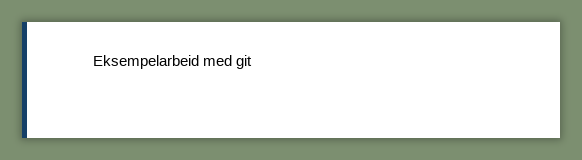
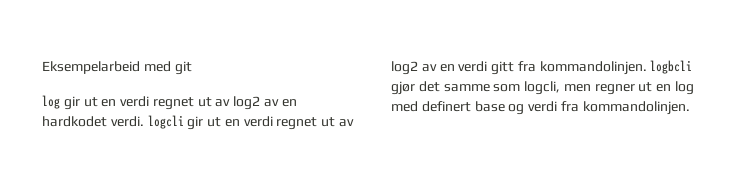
(253, 62) none -> [42,95,297,110] [42,115,355,130] [391,60,693,75] [391,81,695,95] [391,101,690,115] // log gir ut en verdi regnet ut av log2 av en hardkodet verdi. logcli gir ut en verdi regnet ut av log2 av en verdi gitt fra kommandolinjen. logbcli gjør det samme som logcli, men regner ut en log med definert base og verdi fra kommandolinjen.

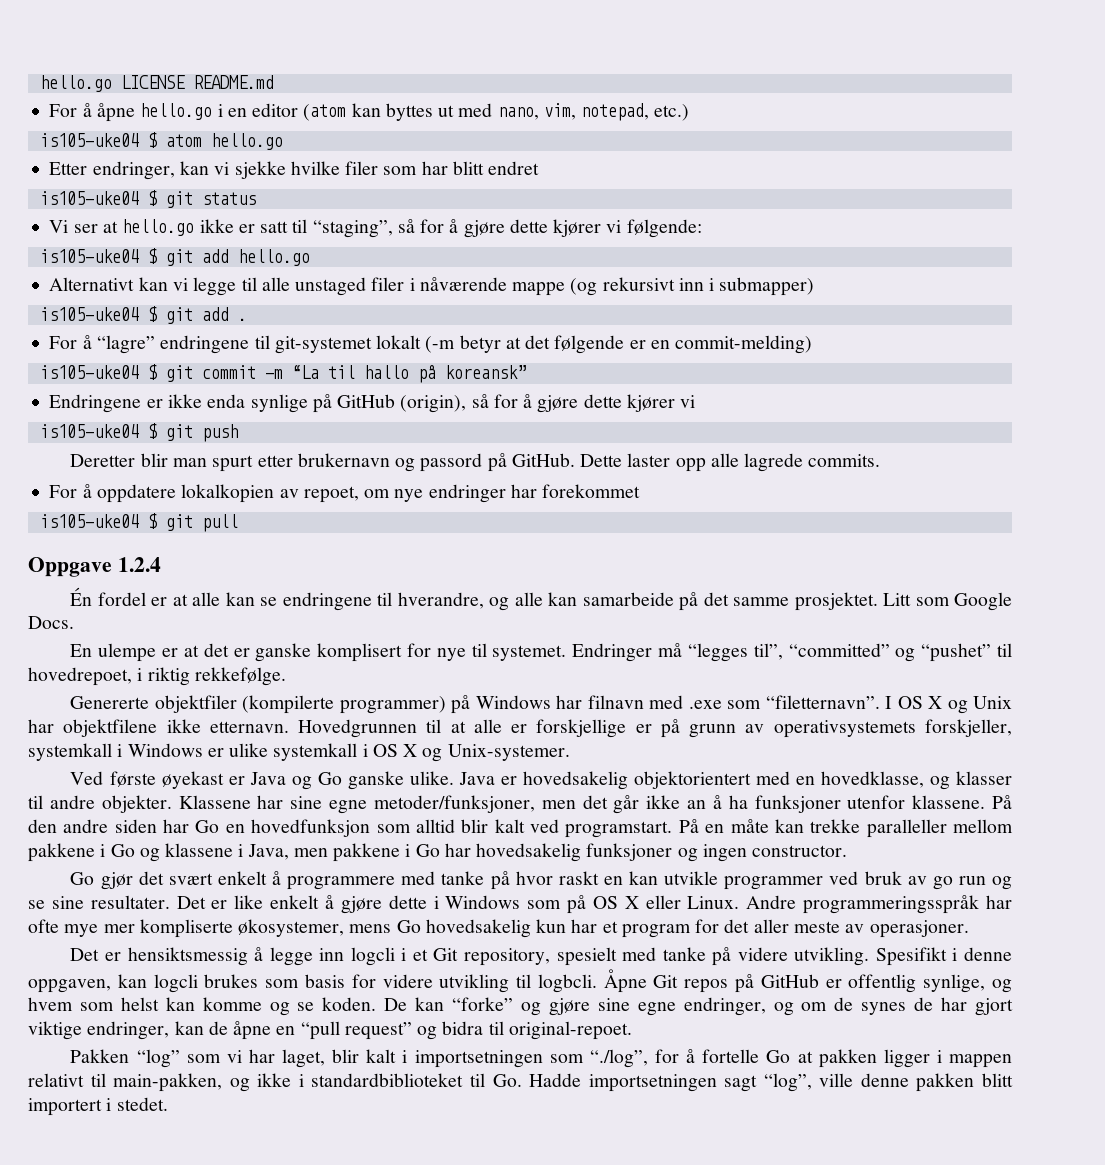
[42,61,192,75] [42,95,297,110] [42,115,355,130] [391,60,693,75] [391,81,695,95] [391,101,690,115] Eksempelarbeid med git // log gir ut en verdi regnet ut av log2 av en hardkodet verdi. logcli gir ut en verdi regnet ut av log2 av en verdi gitt fra kommandolinjen. logbcli gjør det samme som logcli, men regner ut en log med definert base og verdi fra kommandolinjen. -> [39,75,274,92] [49,103,690,122] [39,132,283,150] [49,161,540,180] [39,190,256,208] [49,219,702,238] [39,248,310,266] [49,277,815,296] [39,306,247,324] [49,335,813,354] [39,364,526,383] [49,394,696,413] [39,423,238,442] [70,453,881,472] [49,484,641,503] [39,513,238,532] [28,557,161,577] [70,587,1012,611] [28,616,74,629] [70,643,1013,662] [28,667,286,686] [70,695,1013,714] [28,719,1012,738] [28,743,570,762] [70,771,1012,790] [28,795,1013,814] [28,819,1013,838] [28,843,848,862] [70,871,1013,890] [28,895,1013,914] [28,919,969,938] [70,947,1013,966] [28,969,1012,993] [28,997,1013,1016] [28,1021,632,1040] [70,1049,1013,1068] [28,1073,1013,1092] [28,1097,168,1116] hello.go LICENSE README.md // For å åpne hello.go i en editor (atom kan byttes ut med nano, vim, notepad, etc.) // is105-uke04 $ atom hello.go // Etter endringer, kan vi sjekke hvilke filer som har blitt endret // is105-uke04 $ git status // Vi ser at hello.go ikke er satt til “staging”, så for å gjøre dette kjører vi følgende: // is105-uke04 $ git add hello.go // Alternativt kan vi legge til alle unstaged filer i nåværende mappe (og rekursivt inn i submapper) // is105-uke04 $ git add . // For å “lagre” endringene til git-systemet lokalt (-m betyr at det følgende er en commit-melding) // is105-uke04 $ git commit -m “La til hallo på koreansk” // Endringene er ikke enda synlige på GitHub (origin), så for å gjøre dette kjører vi // is105-uke04 $ git push // Deretter blir man spurt etter brukernavn og passord på GitHub. Dette laster opp alle lagrede commits. // For å oppdatere lokalkopien av repoet, om nye endringer har forekommet // is105-uke04 $ git pull // Oppgave 1.2.4 // Én fordel er at alle kan se endringene til hverandre, og alle kan samarbeide på det samme prosjektet. Litt som Google Docs. // En ulempe er at det er ganske komplisert for nye til systemet. Endringer må “legges til”, “committed” og “pushet” til hovedrepoet, i riktig rekkefølge. // Genererte objektfiler (kompilerte programmer) på Windows har filnavn med .exe som “filetternavn”. I OS X og Unix har objektfilene ikke etternavn. Hovedgrunnen til at alle er forskjellige er på grunn av operativsystemets forskjeller, systemkall i Windows er ulike systemkall i OS X og Unix-systemer. // Ved første øyekast er Java og Go ganske ulike. Java er hovedsakelig objektorientert med en hovedklasse, og klasser til andre objekter. Klassene har sine egne metoder/funksjoner, men det går ikke an å ha funksjoner utenfor klassene. På den andre siden har Go en hovedfunksjon som alltid blir kalt ved programstart. På en måte kan trekke paralleller mellom pakkene i Go og klassene i Java, men pakkene i Go har hovedsakelig funksjoner og ingen constructor. // Go gjør det svært enkelt å programmere med tanke på hvor raskt en kan utvikle programmer ved bruk av go run og se sine resultater. Det er like enkelt å gjøre dette i Windows som på OS X eller Linux. Andre programmeringsspråk har ofte mye mer kompliserte økosystemer, mens Go hovedsakelig kun har et program for det aller meste av operasjoner. // Det er hensiktsmessig å legge inn logcli i et Git repository, spesielt med tanke på videre utvikling. Spesifikt i denne oppgaven, kan logcli brukes som basis for videre utvikling til logbcli. Åpne Git repos på GitHub er offentlig synlige, og hvem som helst kan komme og se koden. De kan “forke” og gjøre sine egne endringer, og om de synes de har gjort viktige endringer, kan de åpne en “pull request” og bidra til original-repoet. // Pakken “log” som vi har laget, blir kalt i importsetningen som “./log”, for å fortelle Go at pakken ligger i mappen relativt til main-pakken, og ikke i standardbiblioteket til Go. Hadde importsetningen sagt “log”, ville denne pakken blitt importert i stedet.

